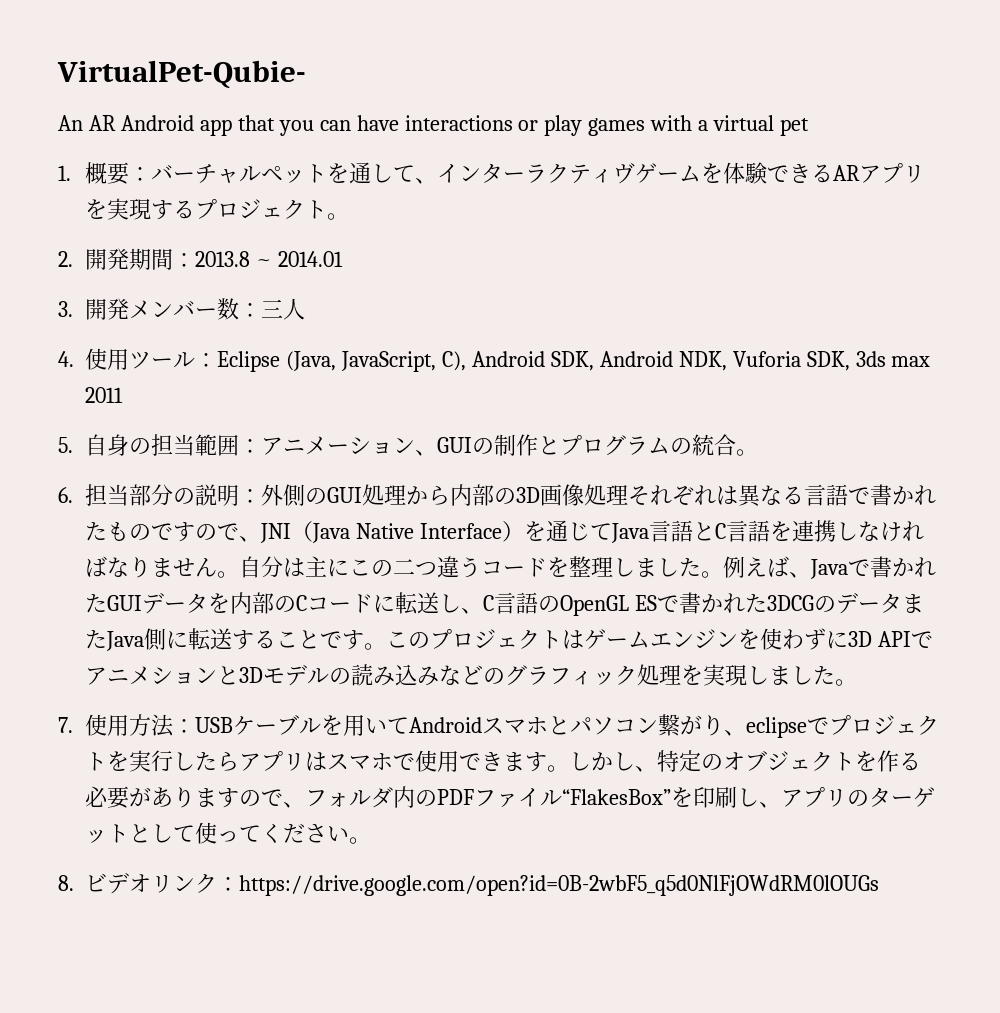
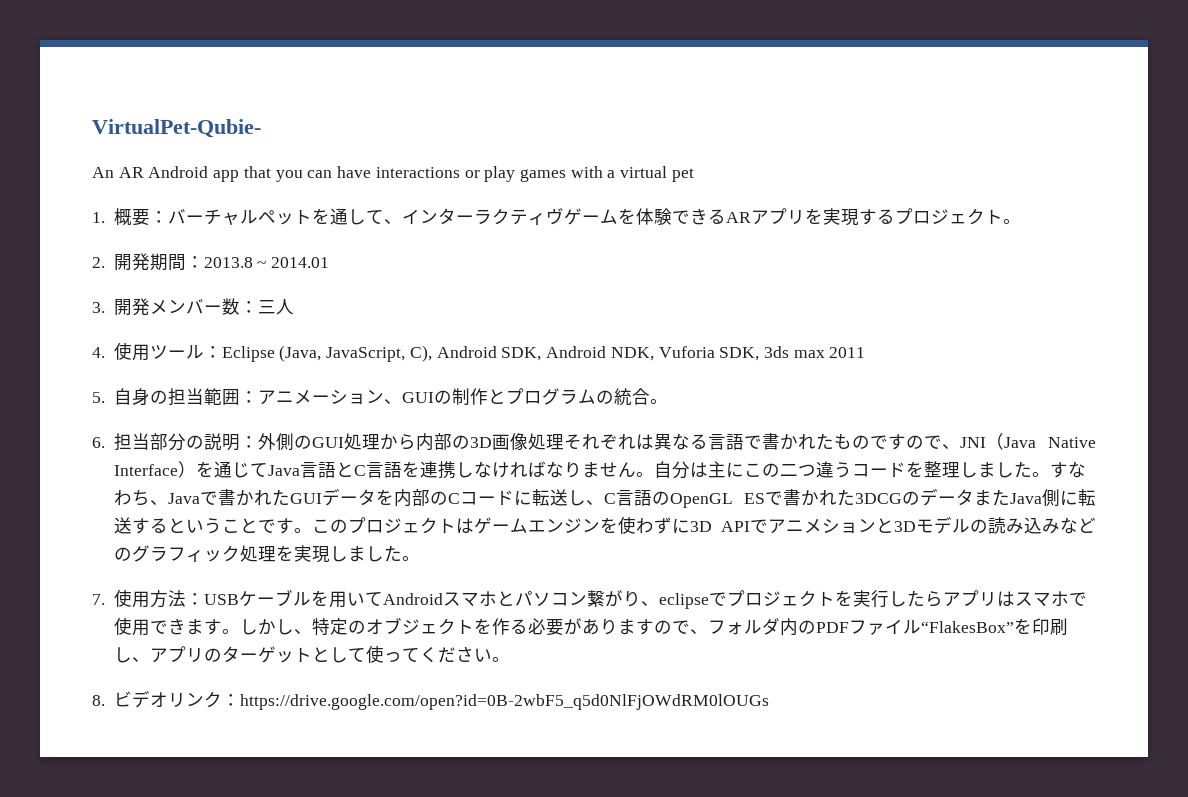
[723,556,790,578] 例えば -> [1049,461,1086,478] [113,490,150,506] すなわち
(277, 639) none -> [167,518,222,534] という

